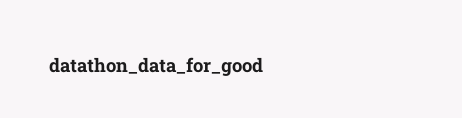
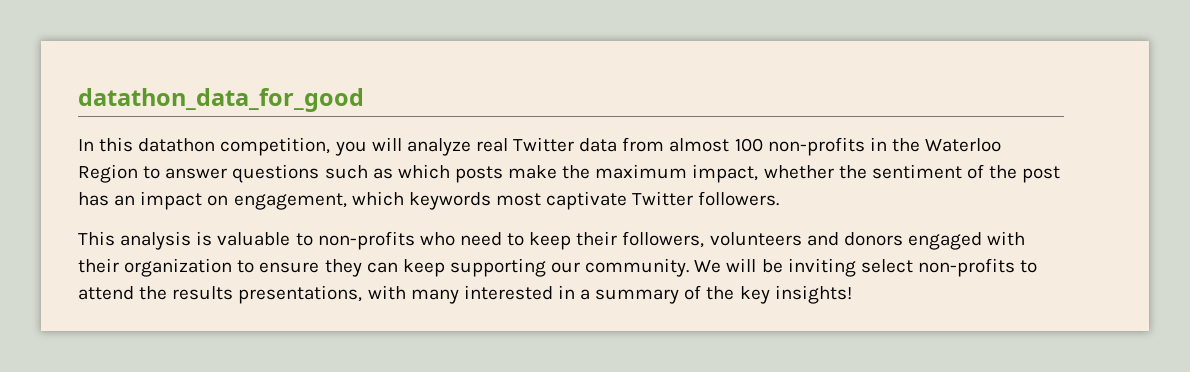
(263, 66) none -> [78,137,1002,156] [78,164,1061,183] [78,191,780,210] [78,231,1026,250] [78,258,1038,277] [78,285,852,304] // In this datathon competition, you will analyze real Twitter data from almost 100 non-profits in the Waterloo Region to answer questions such as which posts make the maximum impact, whether the sentiment of the post has an impact on engagement, which keywords most captivate Twitter followers. // This analysis is valuable to non-profits who need to keep their followers, volunteers and donors engaged with their organization to ensure they can keep supporting our community. We will be inviting select non-profits to attend the results presentations, with many interested in a summary of the key insights!

